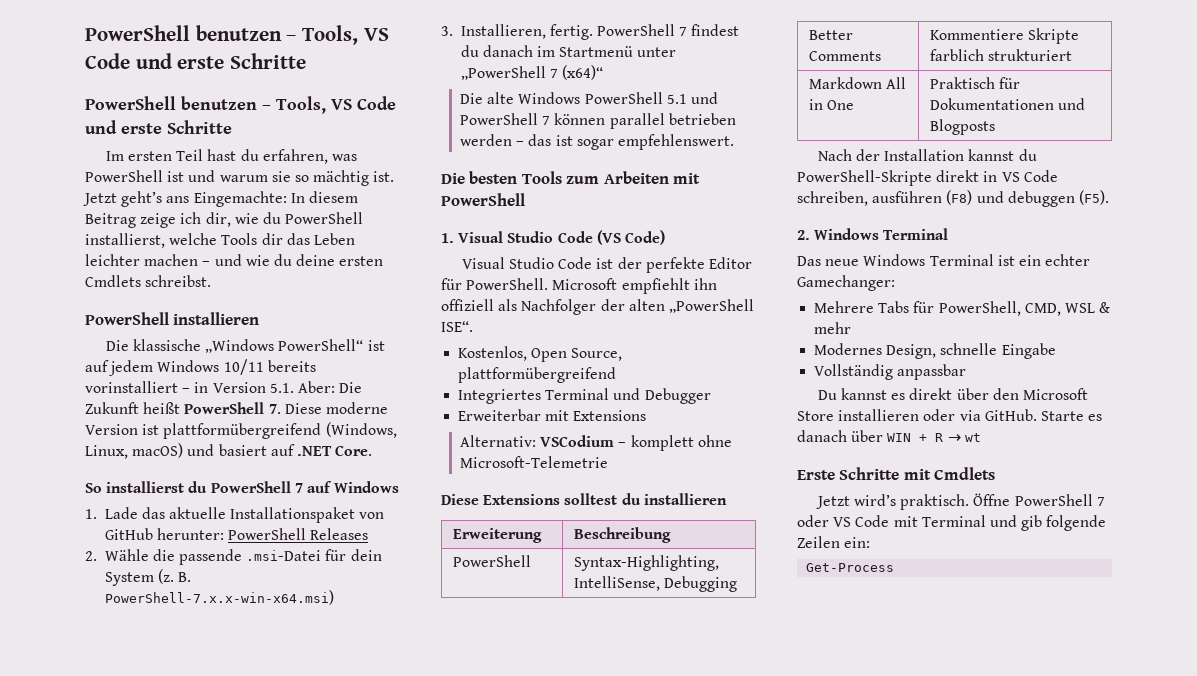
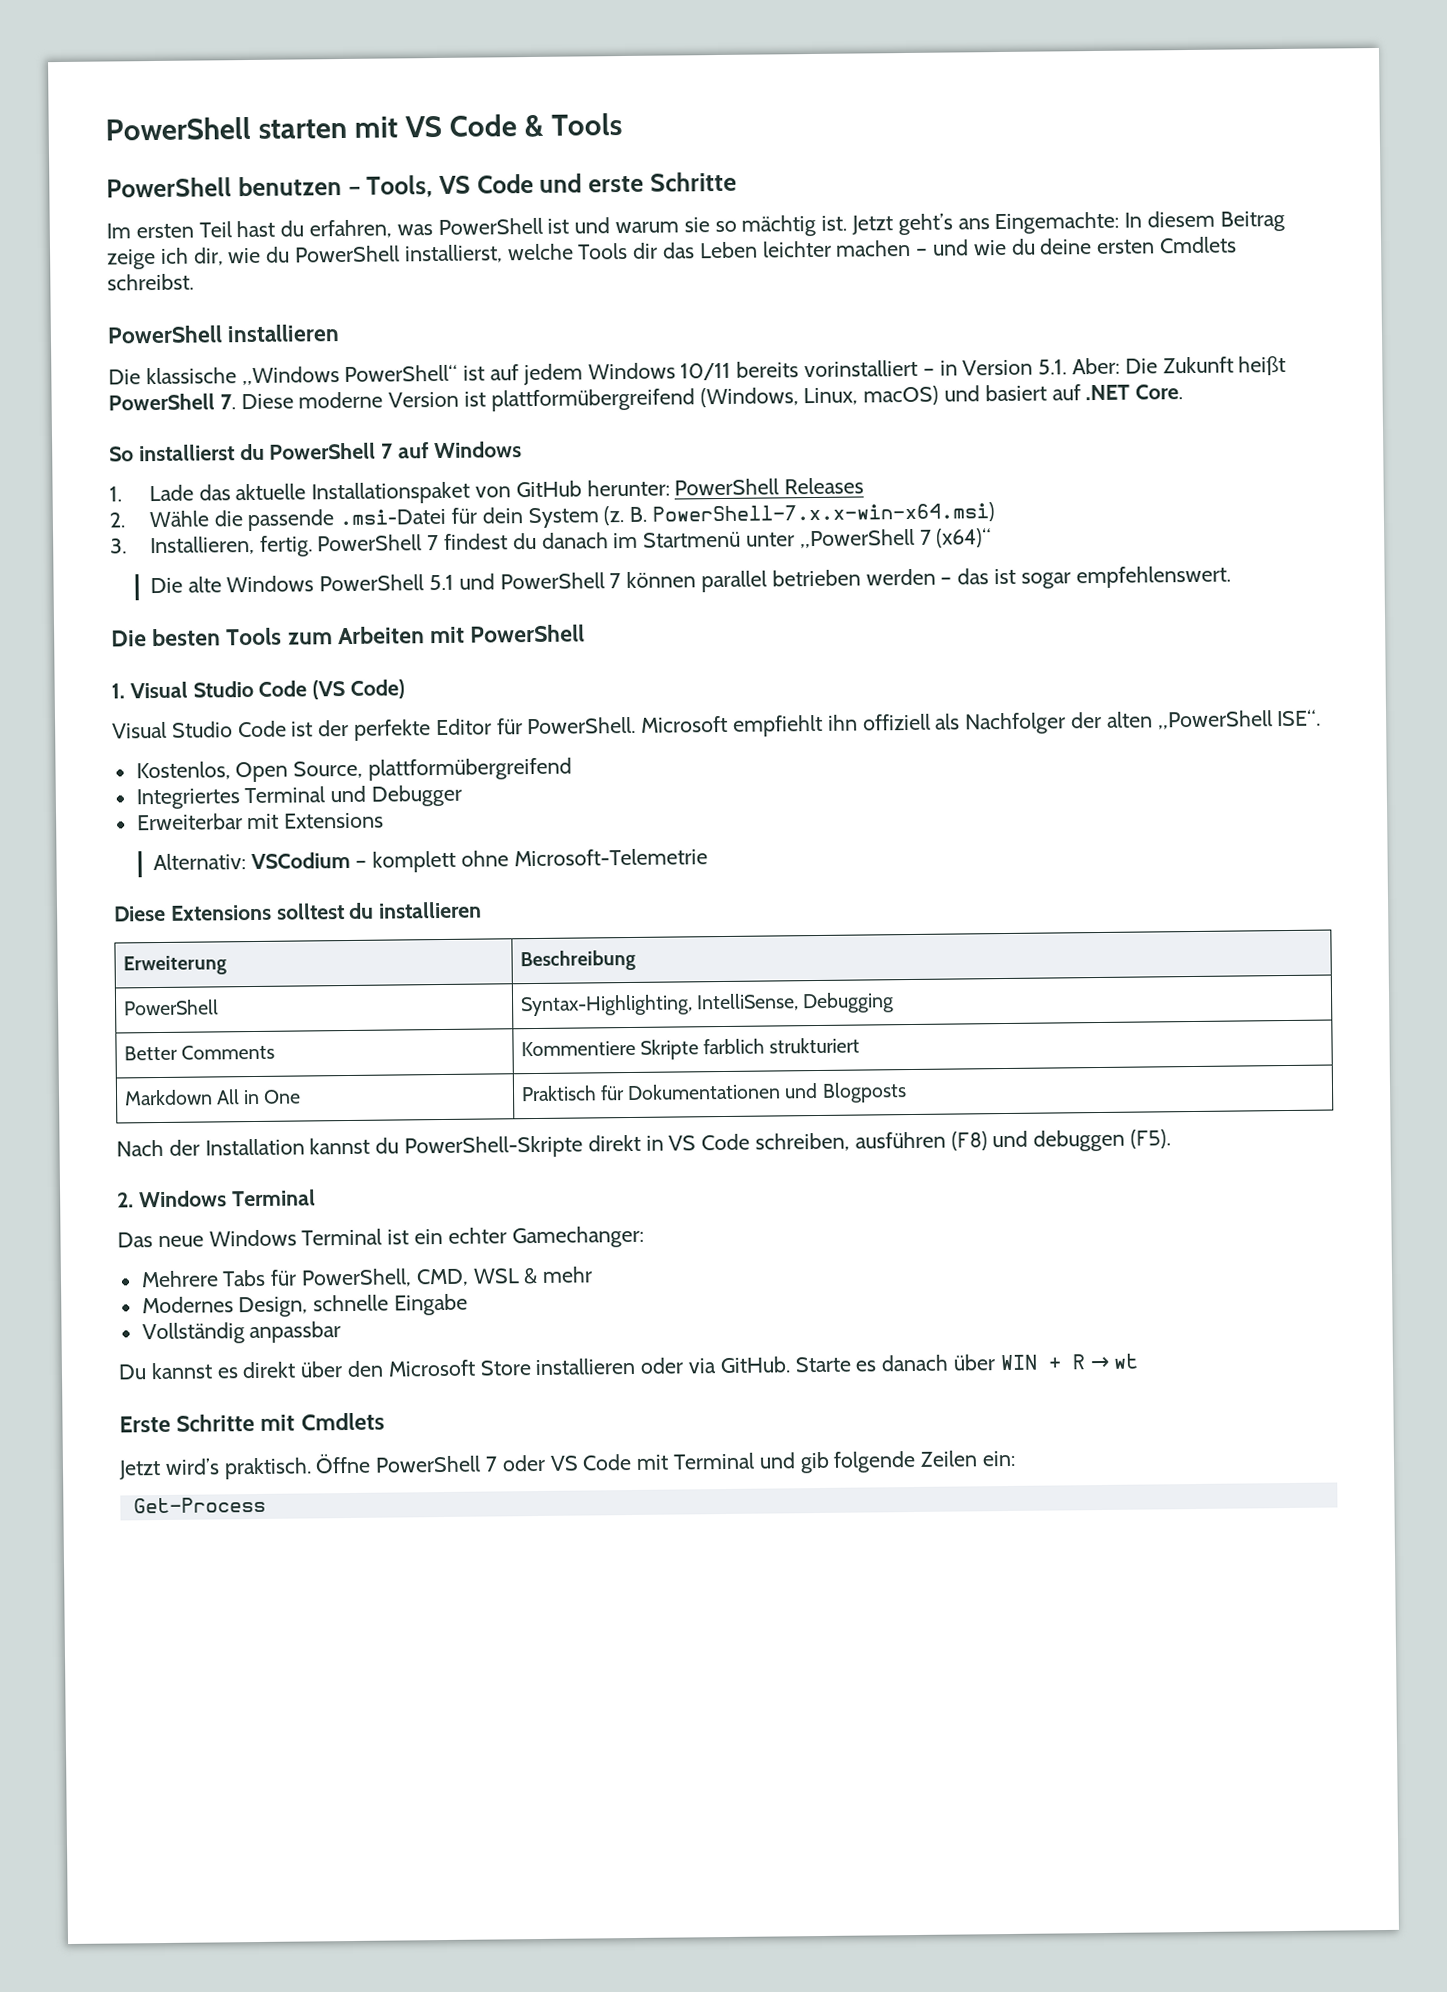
[85,25,389,45] [85,53,307,69] PowerShell benutzen – Tools, VS Code und erste Schritte -> [105,113,622,141] PowerShell starten mit VS Code & Tools

